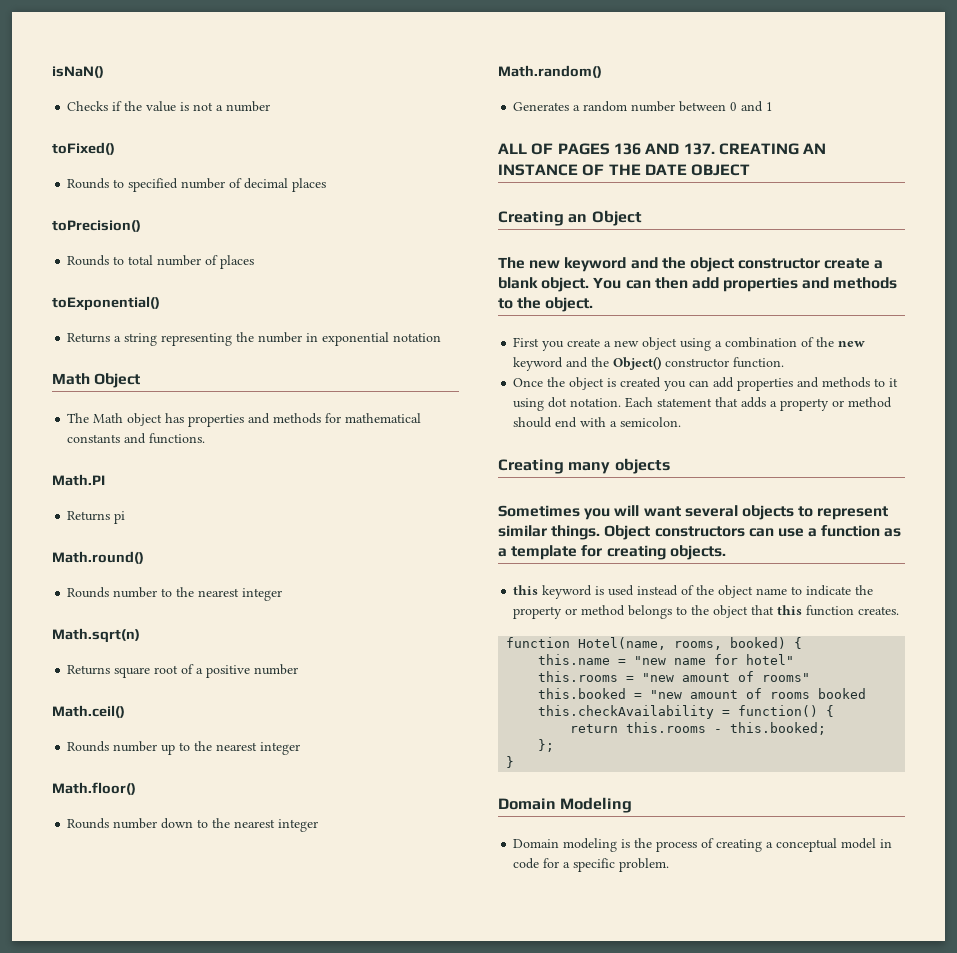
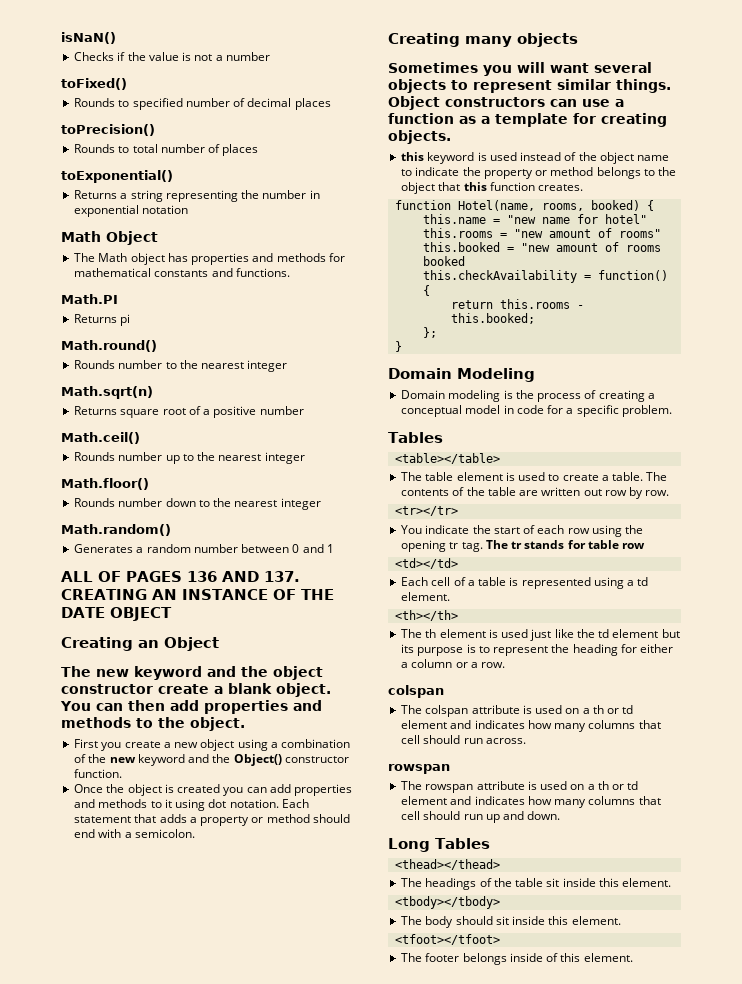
(670, 865) none -> [388,432,443,443] [395,453,501,464] [401,472,668,481] [401,487,670,499] [395,506,459,516] [401,525,644,537] [401,540,646,552] [395,558,459,569] [401,577,649,589] [401,592,451,601] [395,610,459,621] [401,629,680,641] [401,644,674,656] [401,659,506,668] [388,685,444,698] [401,705,634,717] [401,720,661,732] [401,735,526,744] [388,764,450,774] [401,781,639,793] [401,796,661,808] [401,811,561,823] [388,838,490,852] [395,859,501,870] [401,878,672,890] [395,896,501,909] [401,916,621,928] [395,934,501,945] [401,953,633,965] // Tables // <table></table> // The table element is used to create a table. The contents of the table are written out row by row. // <tr></tr> // You indicate the start of each row using the opening tr tag. The tr stands for table row // <td></td> // Each cell of a table is represented using a td element. // <th></th> // The th element is used just like the td element but its purpose is to represent the heading for either a column or a row. // colspan // The colspan attribute is used on a th or td element and indicates how many columns that cell should run across. // rowspan // The rowspan attribute is used on a th or td element and indicates how many columns that cell should run up and down. // Long Tables // <thead></thead> // The headings of the table sit inside this element. // <tbody></tbody> // The body should sit inside this element. // <tfoot></tfoot> // The footer belongs inside of this element.

